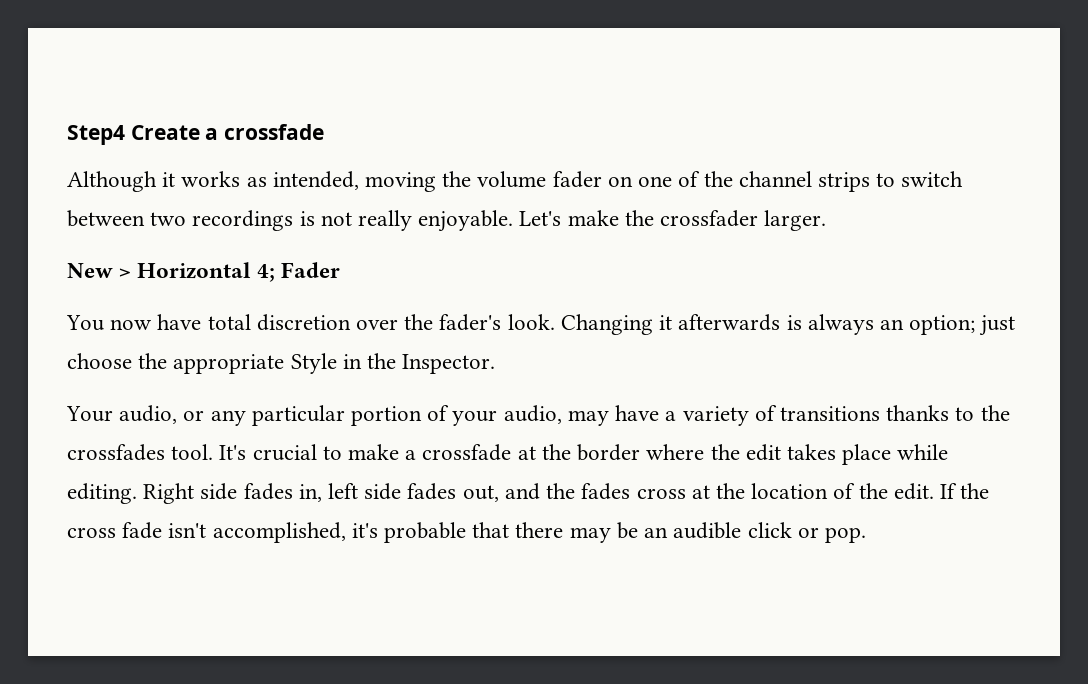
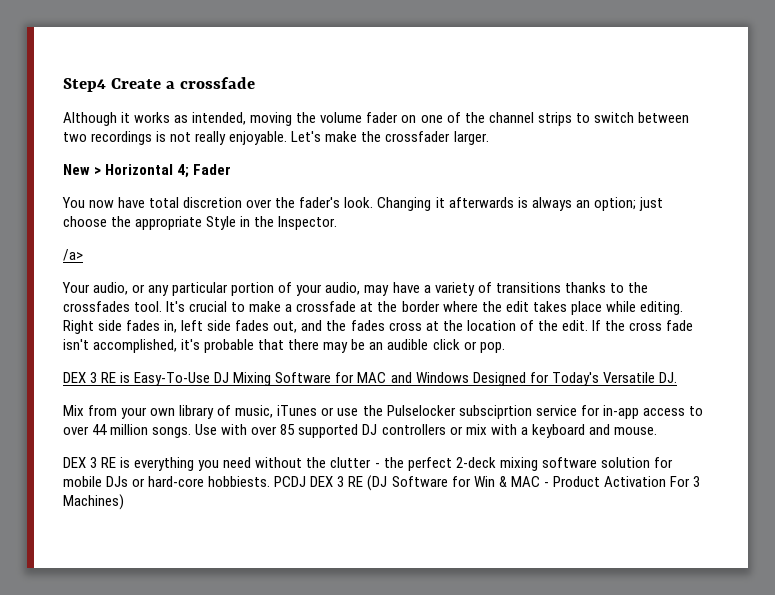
(496, 364) none -> [63,249,83,261] // /a>
(866, 535) none -> [63,372,677,386] [63,405,703,419] [63,424,657,438] [63,457,673,471] [63,475,700,491] [63,494,124,510] // DEX 3 RE is Easy-To-Use DJ Mixing Software for MAC and Windows Designed for Today's Versatile DJ. // Mix from your own library of music, iTunes or use the Pulselocker subsciprtion service for in-app access to over 44 million songs. Use with over 85 supported DJ controllers or mix with a keyboard and mouse. // DEX 3 RE is everything you need without the clutter - the perfect 2-deck mixing software solution for mobile DJs or hard-core hobbiests. PCDJ DEX 3 RE (DJ Software for Win & MAC - Product Activation For 3 Machines)

